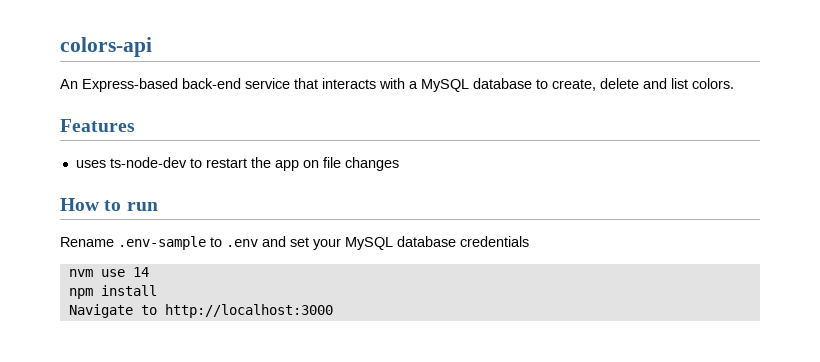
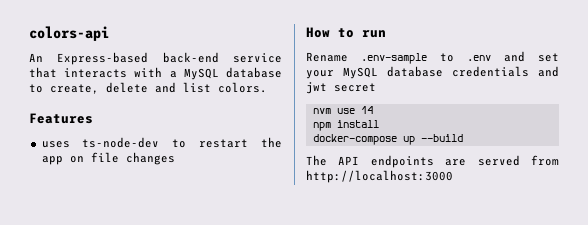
(529, 241) none -> [538,66,559,77] [306,82,376,94] and jwt secret
[68,304,157,318] Navigate to -> [312,134,463,145] [306,155,559,168] docker-compose up --build // The API endpoints are served from

